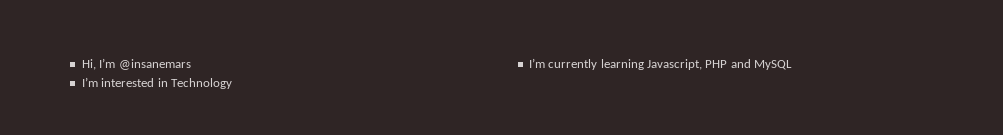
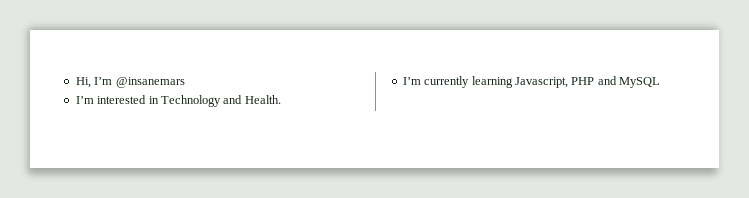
(232, 83) none -> [223,95,281,104] and Health.

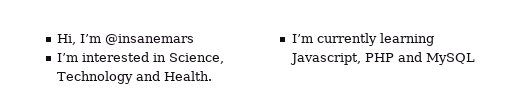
(159, 100) none -> [168,53,224,64] Science,

